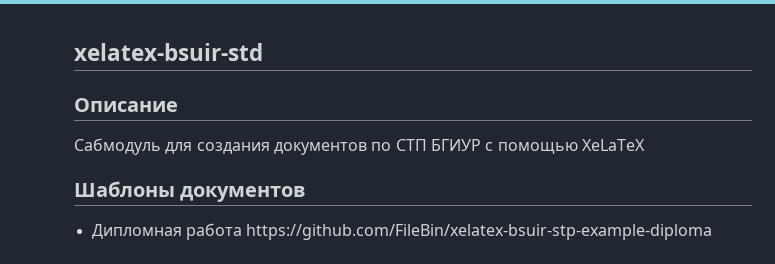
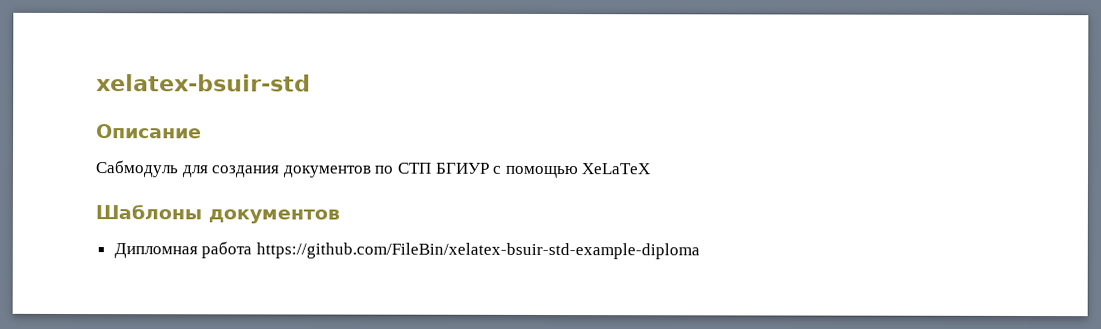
[246,224,713,240] https://github.com/FileBin/xelatex-bsuir-stp-example-diploma -> [255,242,700,260] https://github.com/FileBin/xelatex-bsuir-std-example-diploma

